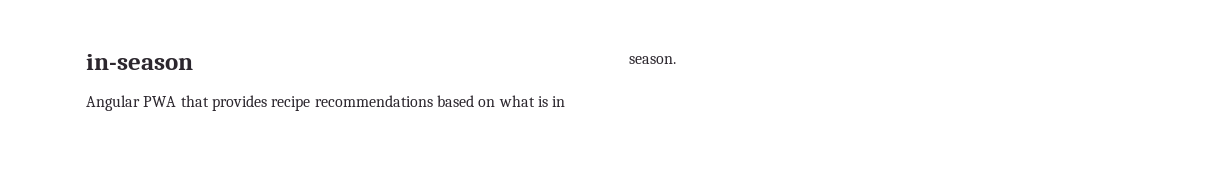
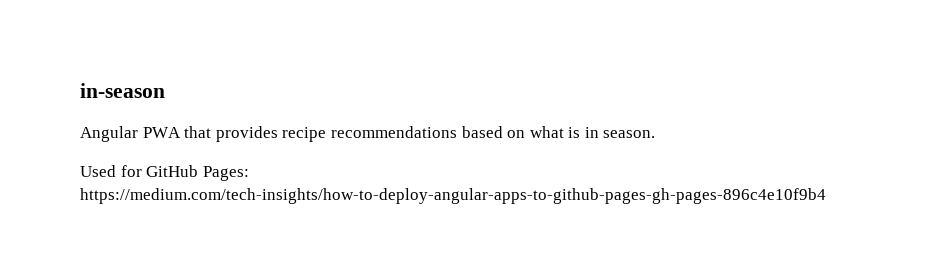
(676, 60) none -> [80,165,249,181] [80,188,826,204] // Used for GitHub Pages: https://medium.com/tech-insights/how-to-deploy-angular-apps-to-github-pages-gh-pages-896c4e10f9b4

